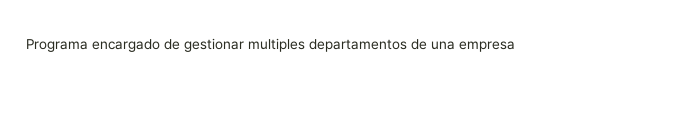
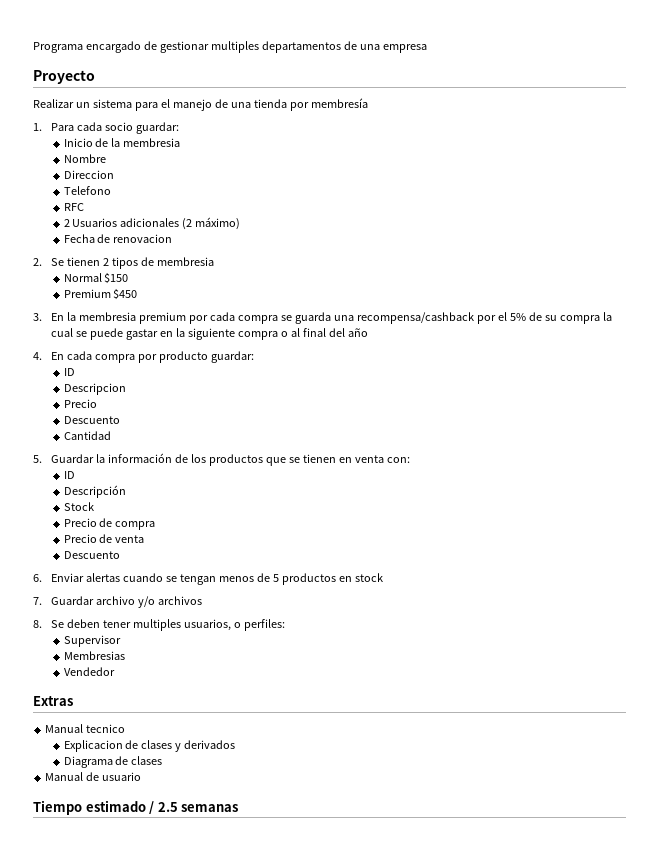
(515, 46) none -> [33,70,95,84] [33,98,368,111] [33,122,180,134] [63,138,181,147] [63,154,106,163] [63,170,114,179] [63,186,111,195] [63,203,84,211] [63,217,241,230] [63,234,173,243] [33,257,215,269] [63,272,129,284] [63,288,138,300] [33,312,612,324] [51,328,369,340] [33,351,255,363] [63,368,75,376] [63,383,126,395] [63,399,97,408] [63,416,120,424] [63,431,111,440] [33,453,411,466] [63,471,75,479] [63,485,126,498] [63,502,94,511] [63,518,156,530] [63,534,145,543] [63,551,120,559] [33,573,384,585] [33,596,203,608] [33,619,286,631] [63,635,121,647] [63,651,125,660] [63,667,115,676] [33,696,73,706] [45,724,126,733] [63,740,236,752] [63,756,163,768] [45,772,142,781] [33,800,239,815] // Proyecto // Realizar un sistema para el manejo de una tienda por membresía // 1. Para cada socio guardar: // Inicio de la membresia // Nombre // Direccion // Telefono // RFC // 2 Usuarios adicionales (2 máximo) // Fecha de renovacion // 2. Se tienen 2 tipos de membresia // Normal $150 // Premium $450 // 3. En la membresia premium por cada compra se guarda una recompensa/cashback por el 5% de su compra la cual se puede gastar en la siguiente compra o al final del año // 4. En cada compra por producto guardar: // ID // Descripcion // Precio // Descuento // Cantidad // 5. Guardar la información de los productos que se tienen en venta con: // ID // Descripción // Stock // Precio de compra // Precio de venta // Descuento // 6. Enviar alertas cuando se tengan menos de 5 productos en stock // 7. Guardar archivo y/o archivos // 8. Se deben tener multiples usuarios, o perfiles: // Supervisor // Membresias // Vendedor // Extras // Manual tecnico // Explicacion de clases y derivados // Diagrama de clases // Manual de usuario // Tiempo estimado / 2.5 semanas

